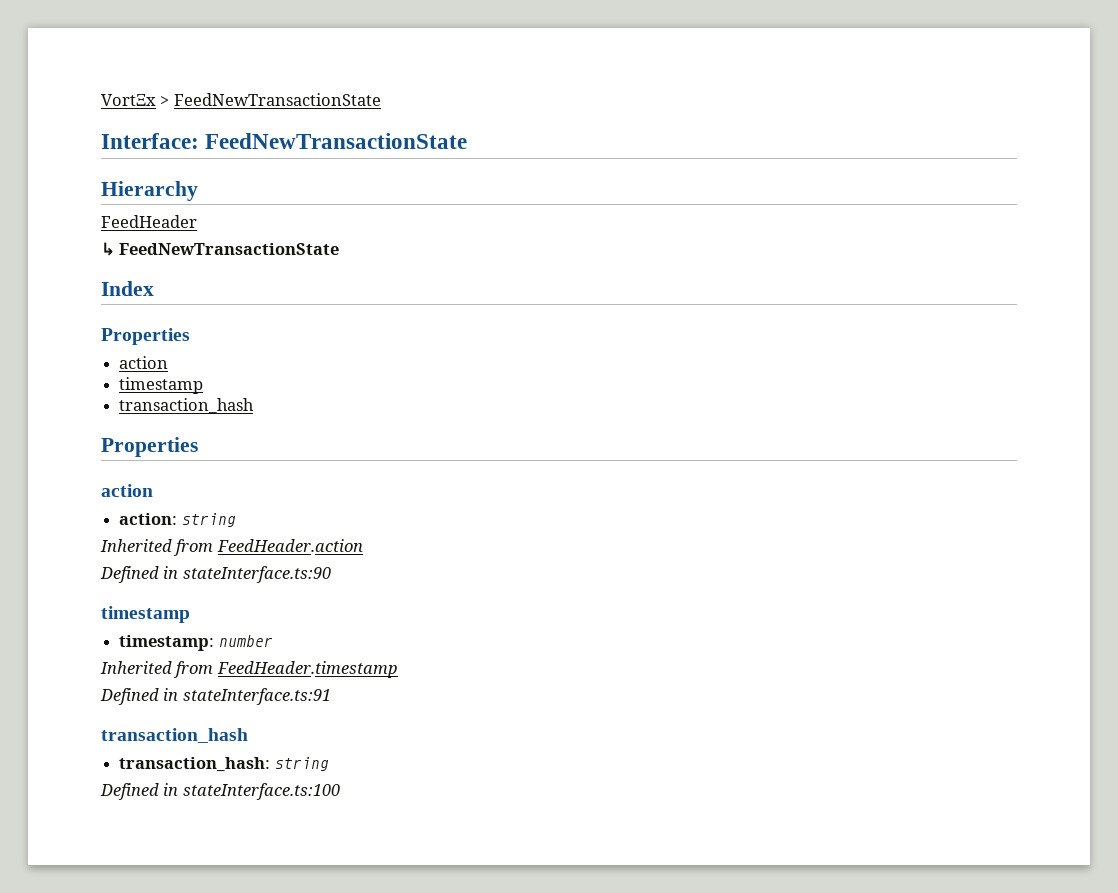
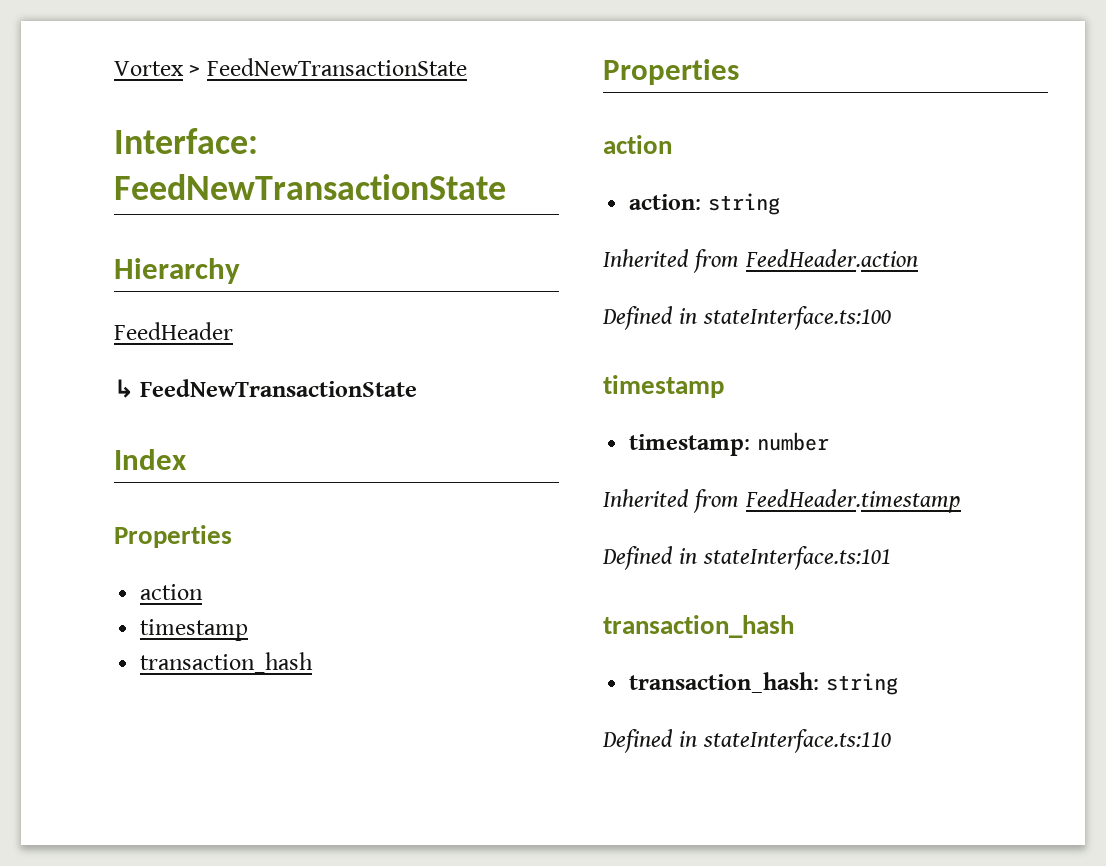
[101,94,156,106] VortΞx -> [114,61,184,76] Vortex
[182,566,331,583] stateInterface.ts:90 -> [702,306,891,330] stateInterface.ts:100
[182,688,331,705] stateInterface.ts:91 -> [702,546,891,570] stateInterface.ts:101
[182,783,340,800] stateInterface.ts:100 -> [702,729,891,753] stateInterface.ts:110

